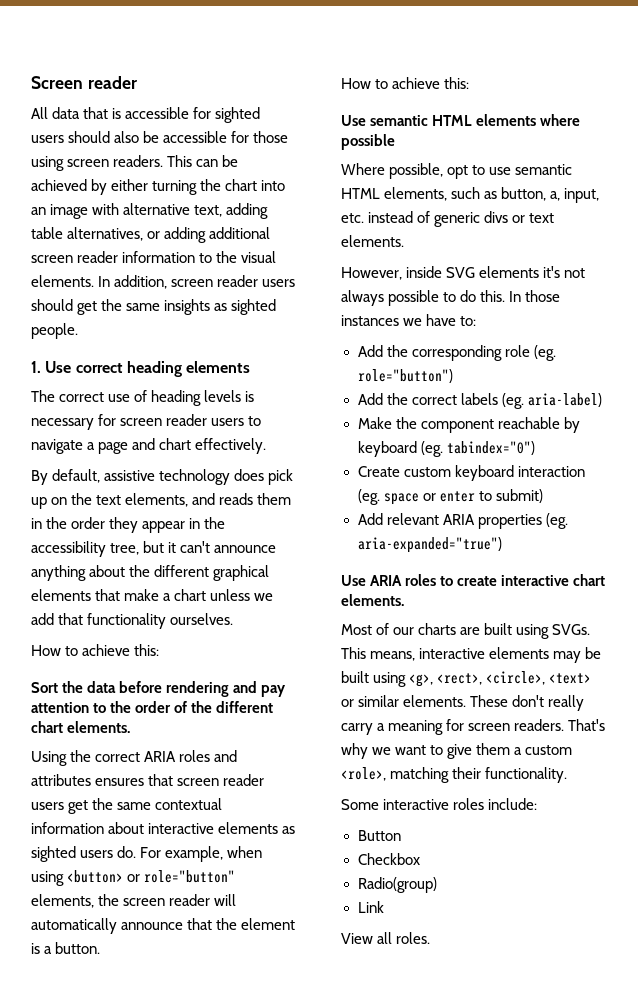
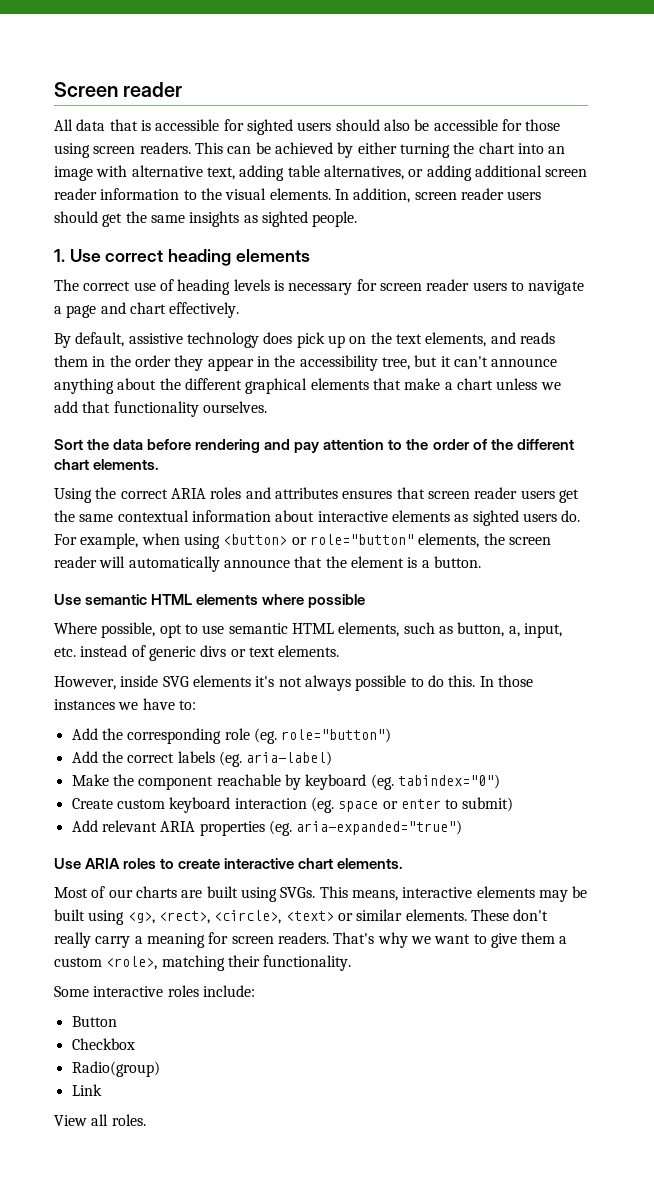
[31,644,160,656] // How to achieve this: -> (267, 407) none
[341,77,470,89] // How to achieve this: -> (481, 562) none

